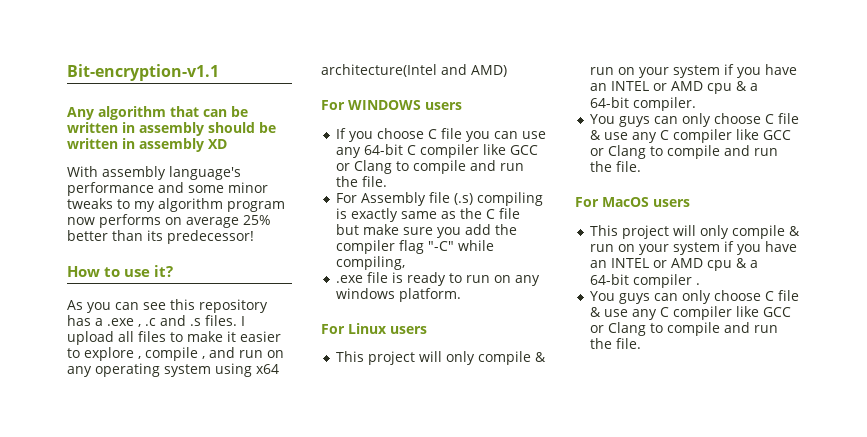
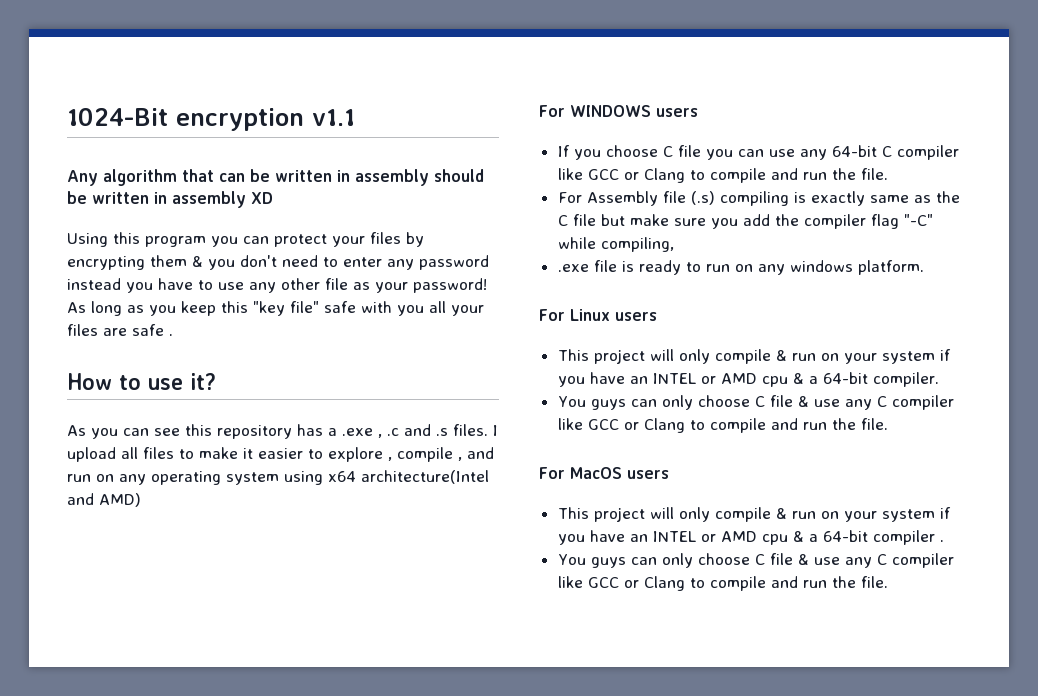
[67,64,219,81] Bit-encryption-v1.1 -> [67,108,355,131] 1024-Bit encryption v1.1
[67,166,241,180] [67,182,268,196] [67,198,285,212] [67,214,271,228] [67,230,254,244] With assembly language's performance and some minor tweaks to my algorithm program now performs on average 25% better than its predecessor! -> [67,232,424,247] [67,255,489,270] [67,278,487,293] [67,301,484,316] [67,324,173,336] Using this program you can protect your files by encrypting them & you don't need to enter any password instead you have to use any other file as your password! As long as you keep this "key file" safe with you all your files are safe .

